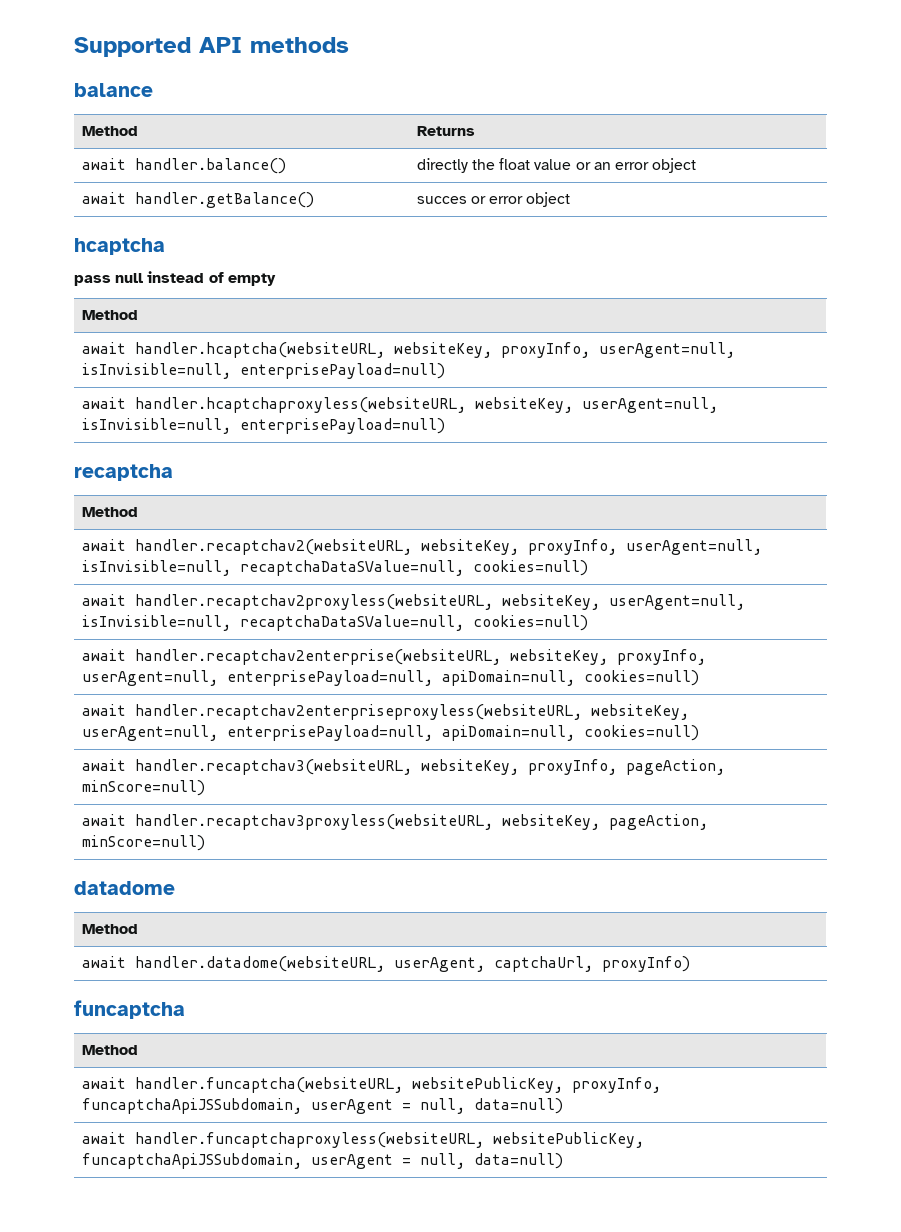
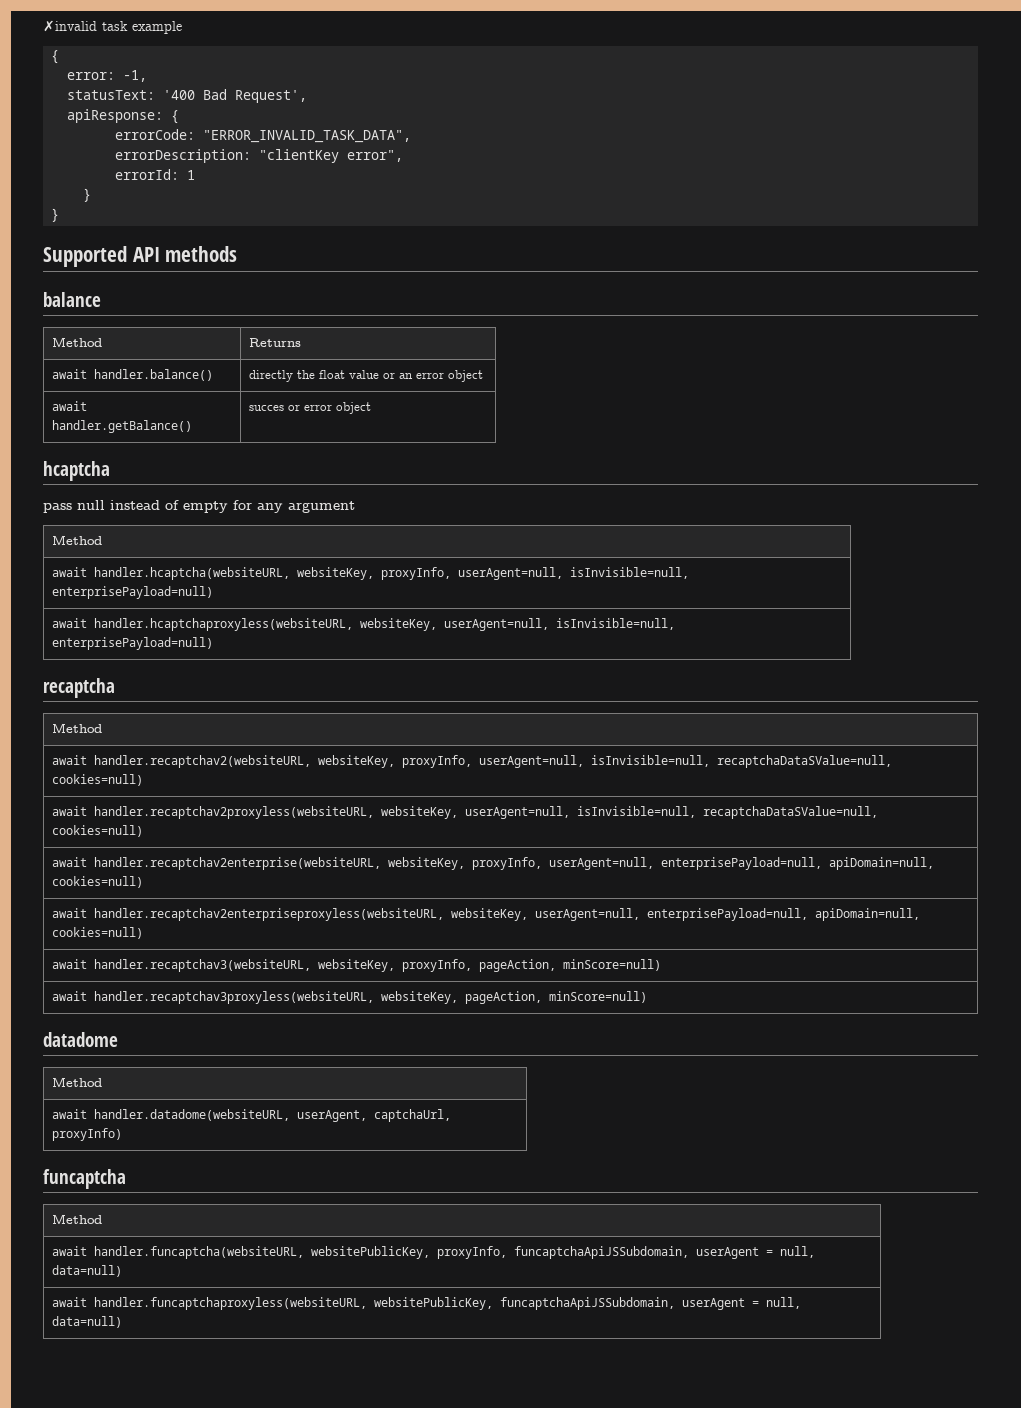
(74, 47) none -> [43,20,182,34] [51,50,60,64] [67,70,148,82] [67,89,308,103] [67,109,180,124] [115,129,412,143] [115,149,404,163] [115,169,196,180] [83,188,92,202] [51,208,60,222] ✗invalid task example // { // error: -1, // statusText: '400 Bad Request', // apiResponse: { // errorCode: "ERROR_INVALID_TASK_DATA", // errorDescription: "clientKey error", // errorId: 1 // } // } //
(276, 279) none -> [233,500,355,513] for any argument

